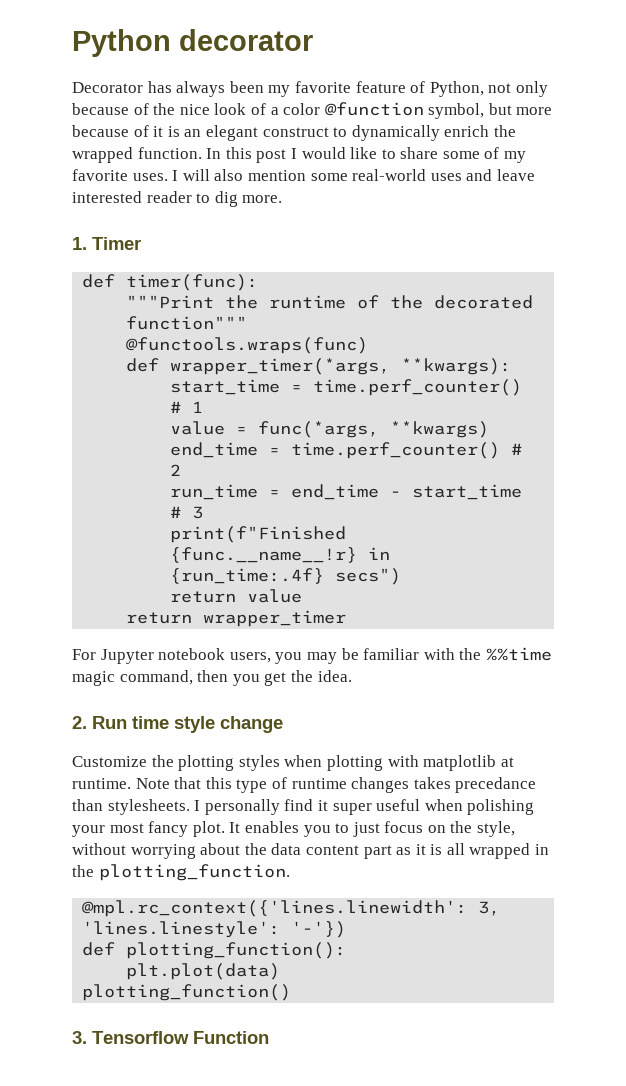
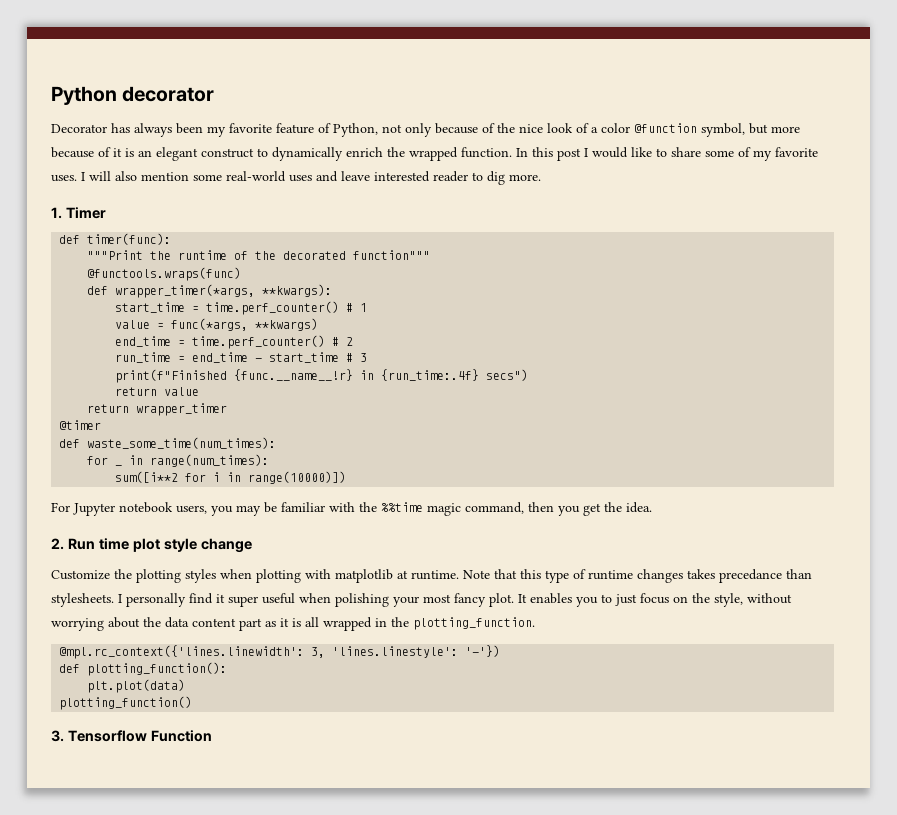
(347, 618) none -> [59,420,102,430] [59,437,277,449] [87,456,109,465] [115,465,123,466] [129,454,270,467] [115,471,347,484] // @timer // def waste_some_time(num_times): // for _ in range(num_times): // sum([i**2 for i in range(10000)])
(169, 722) none -> [132,538,160,552] plot

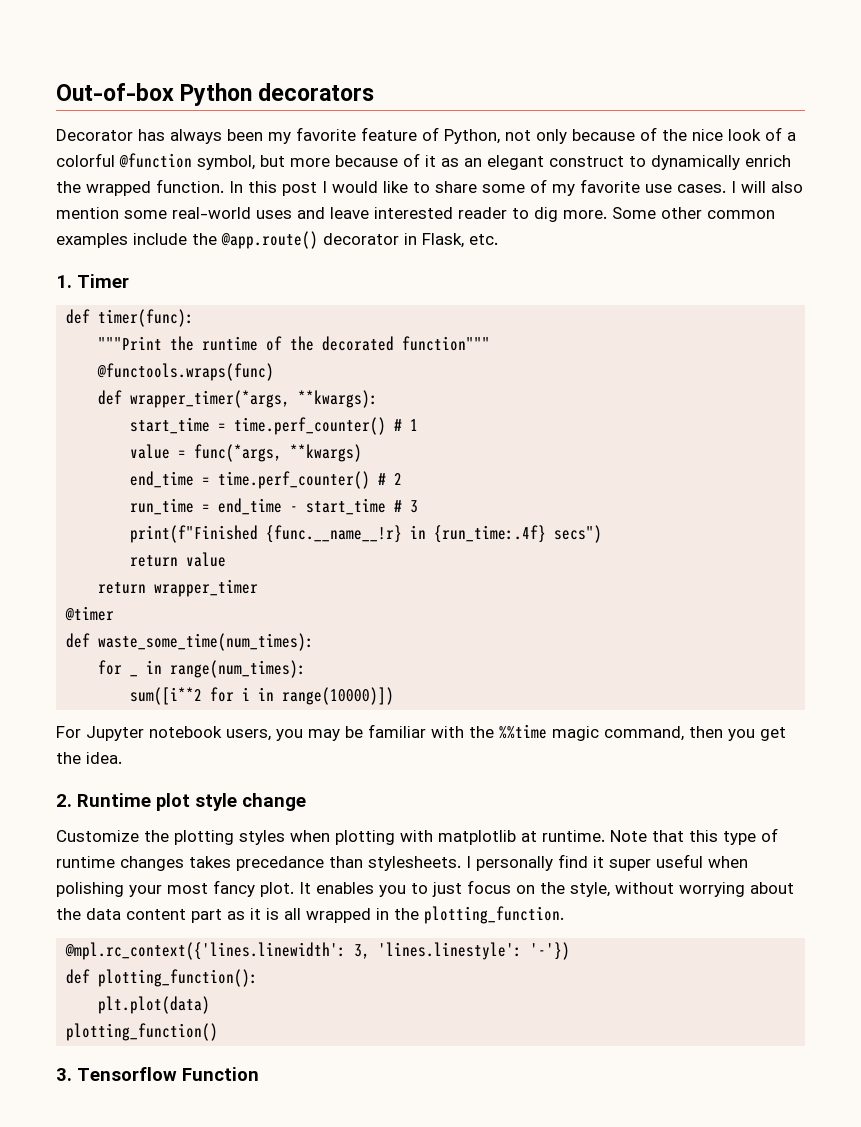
[51,86,215,105] Python decorator -> [56,83,375,106] Out-of-box Python decorators
[601,123,630,133] color -> [56,153,115,167] colorful
[125,148,134,157] is -> [441,158,459,167] as
[51,175,77,182] uses. -> [645,184,726,193] use cases.
(541, 177) none -> [612,207,775,219] [56,231,498,249] Some other common examples include the @app.route() decorator in Flask, etc.
[67,538,129,550] Run time -> [77,793,151,807] Runtime

